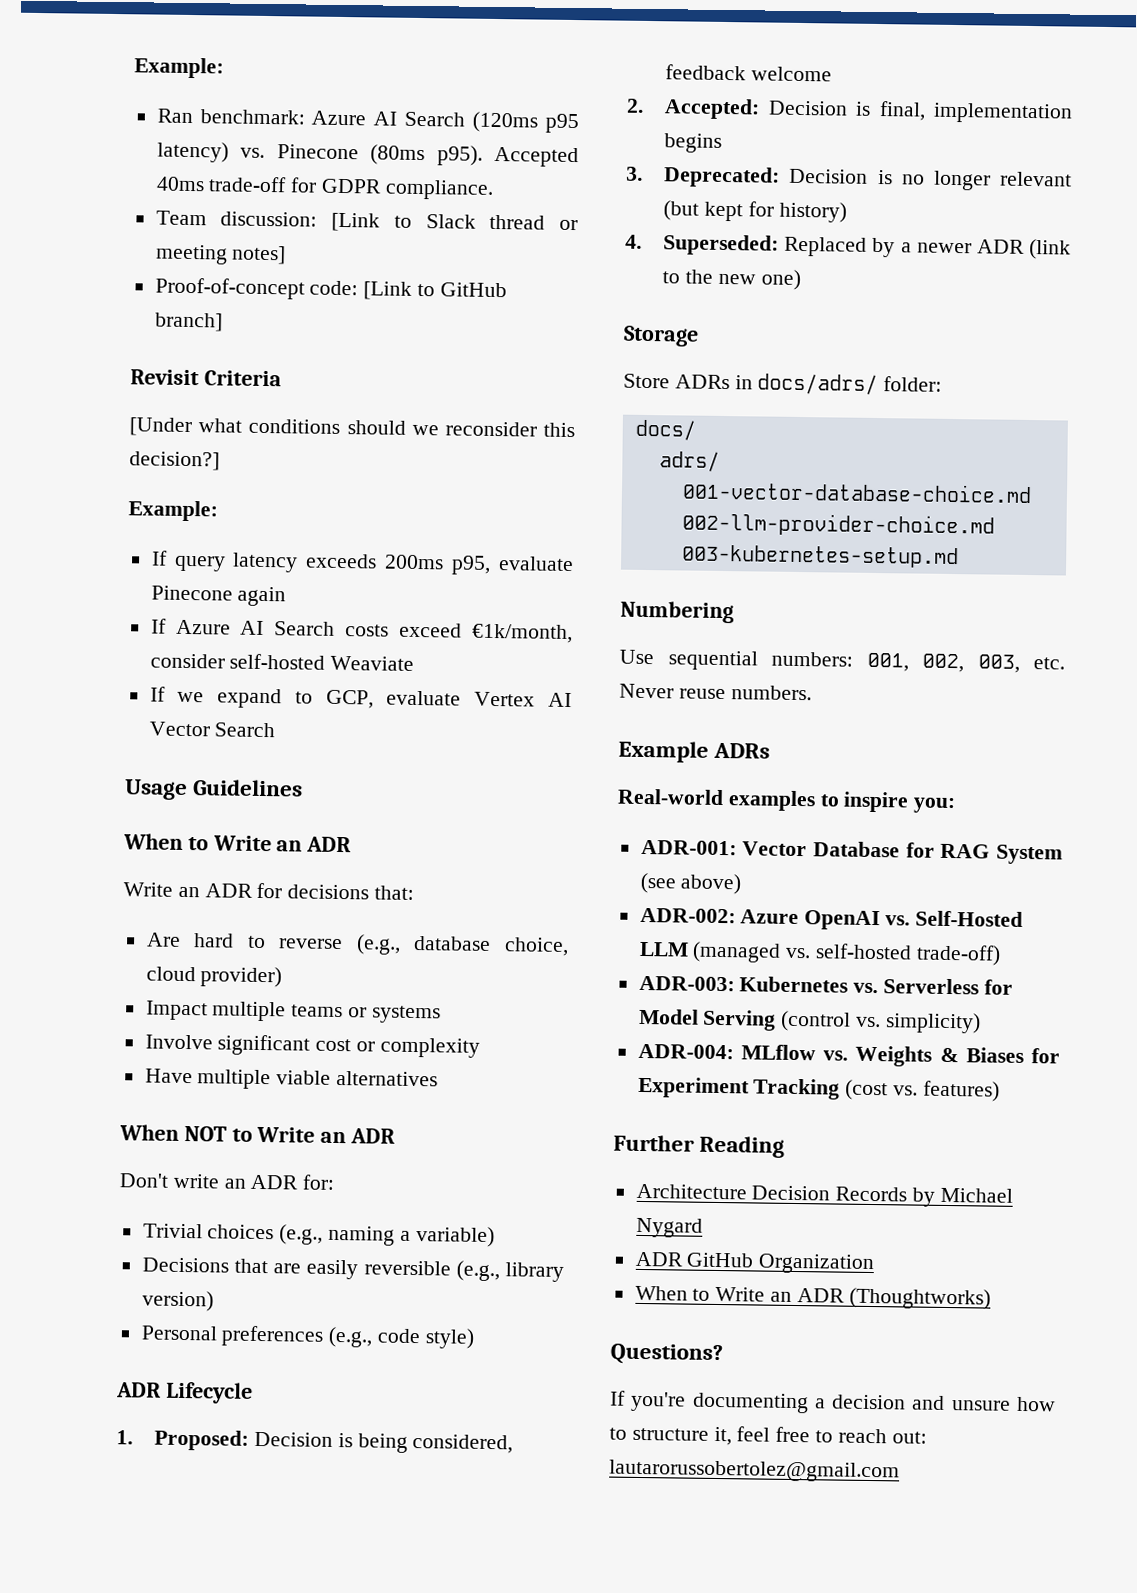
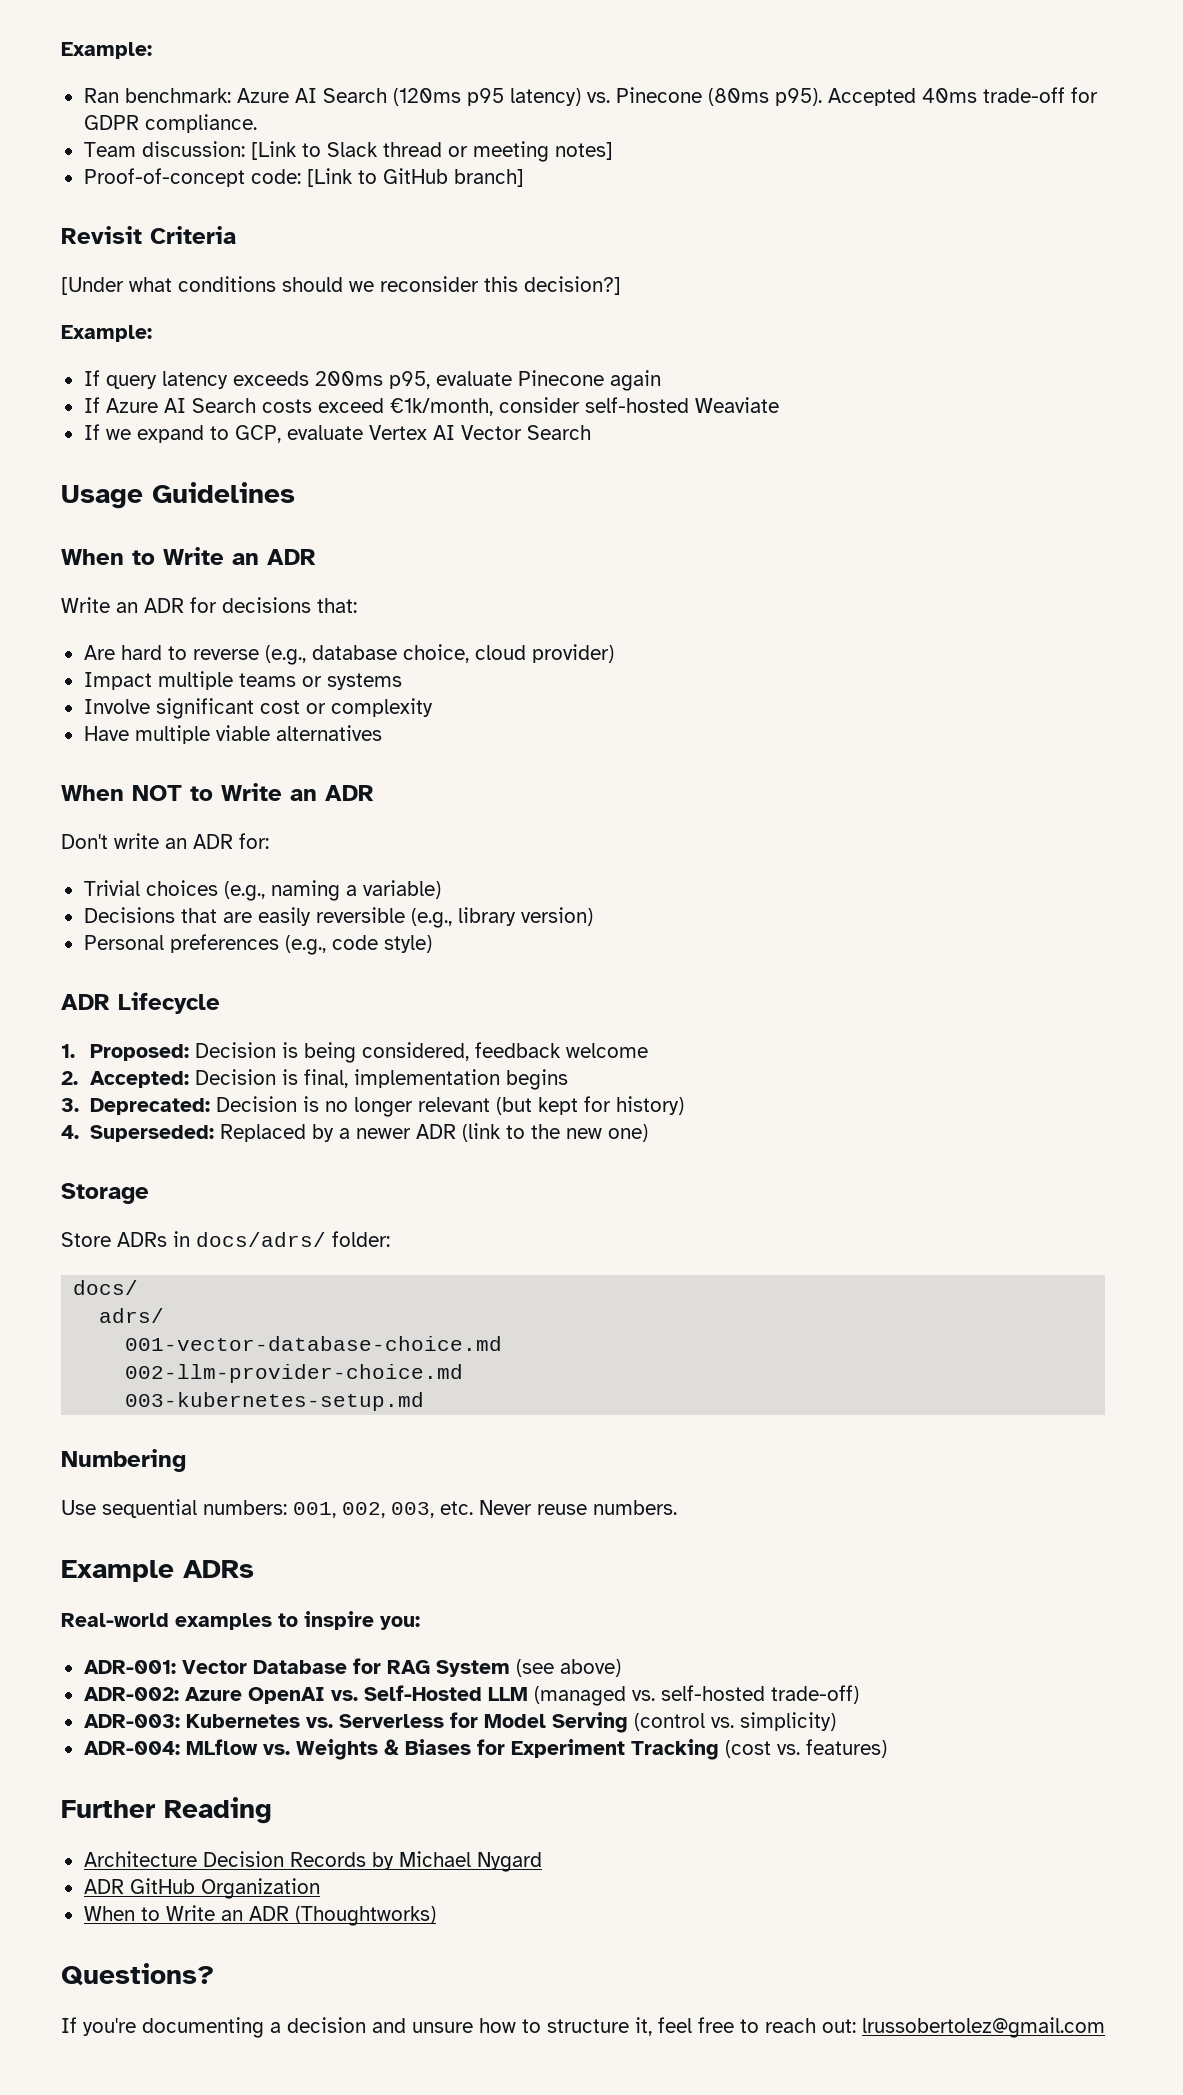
[609,1459,900,1483] lautarorussobertolez@gmail.com -> [862,2017,1105,2038] lrussobertolez@gmail.com

